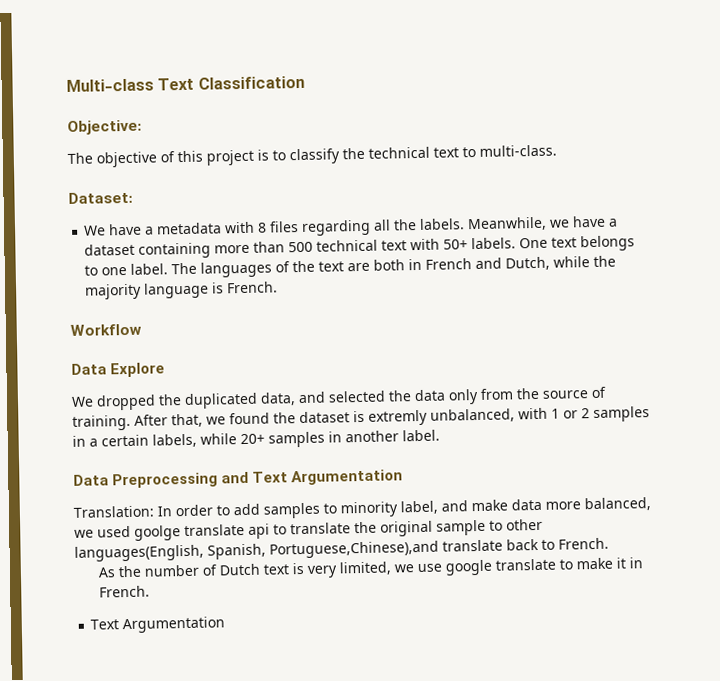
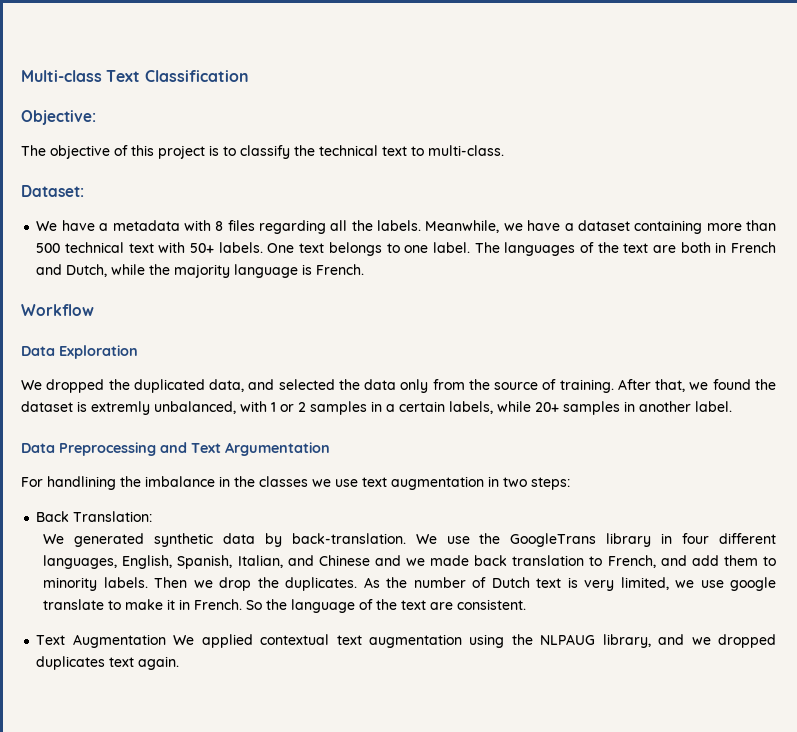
[110,362,166,378] Explore -> [59,345,138,359] Exploration
[73,497,651,519] [74,518,543,541] [74,537,609,562] Translation: In order to add samples to minority label, and make data more balanced, we used goolge translate api to translate the original sample to other languages(English, Spanish, Portuguese,Chinese),and translate back to French. // -> [21,476,570,490] [36,511,153,522] [43,533,776,547] [43,555,776,569] [43,577,358,591] For handlining the imbalance in the classes we use text augmentation in two steps: // Back Translation: // We generated synthetic data by back-translation. We use the GoogleTrans library in four different languages, English, Spanish, Italian, and Chinese and we made back translation to French, and add them to minority labels. Then we drop the duplicates.
[90,616,226,634] // Text Argumentation -> [246,599,527,613] [36,634,776,648] [36,656,180,670] So the language of the text are consistent. // Text Augmentation We applied contextual text augmentation using the NLPAUG library, and we dropped duplicates text again.

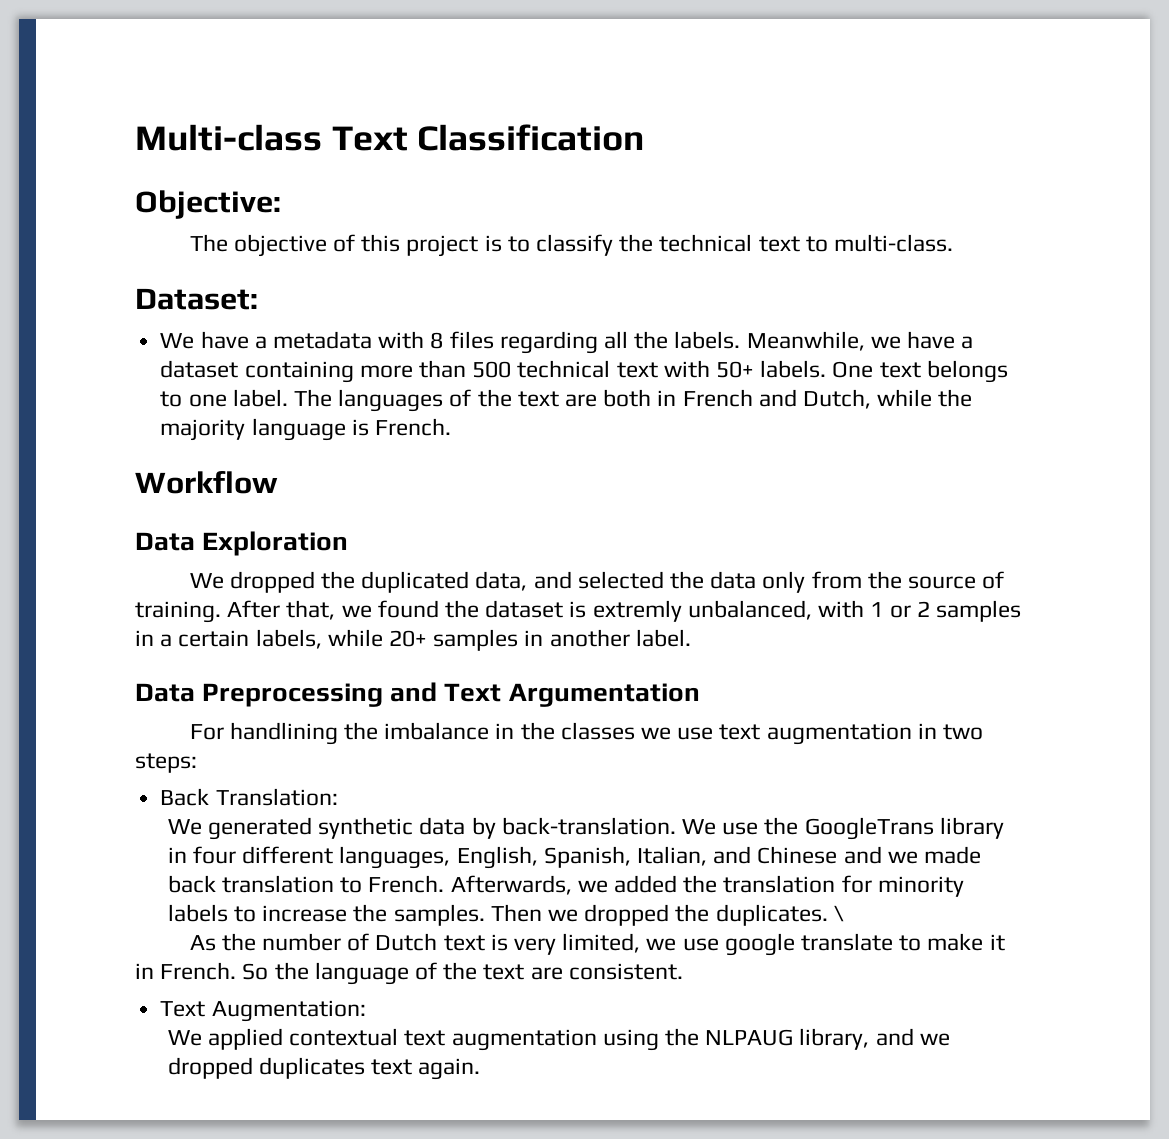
[607,555,776,568] [43,577,148,591] French, and add them to minority labels. -> [368,875,964,897] [167,904,485,926] French. Afterwards, we added the translation for minority labels to increase the samples.
[219,577,252,591] drop -> [584,904,670,926] dropped
(358, 584) none -> [833,905,844,922] \ //
[72,634,166,648] Augmentation -> [211,1000,366,1022] Augmentation: //

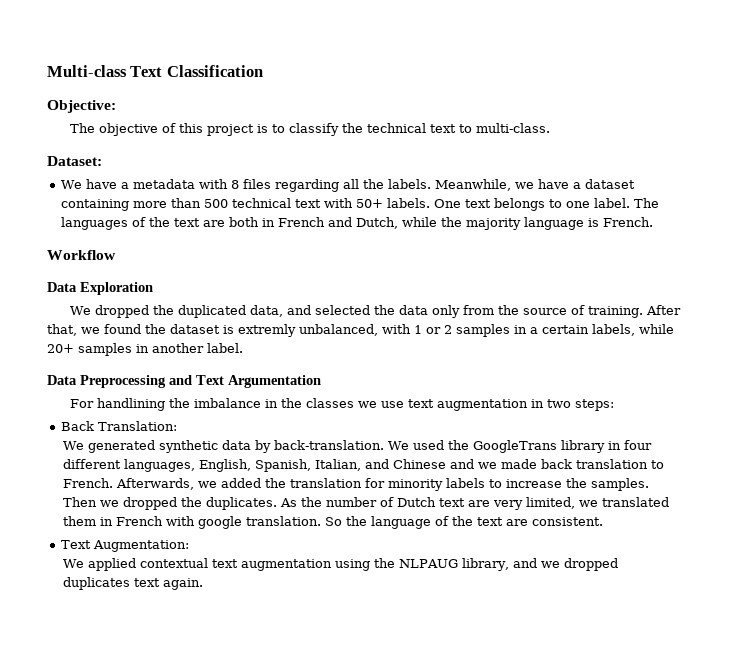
[722,822,759,835] use -> [412,440,444,450] used
[833,905,844,922] \ // -> (277, 503) none
[490,934,508,951] is -> [467,500,490,507] are
[682,933,1005,956] [135,962,237,980] use google translate to make it in French. -> [601,497,669,507] [62,516,321,529] translated them in French with google translation.

